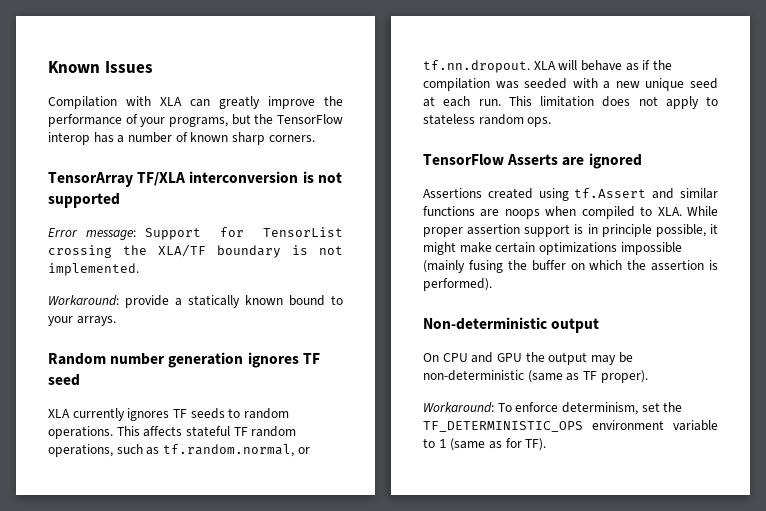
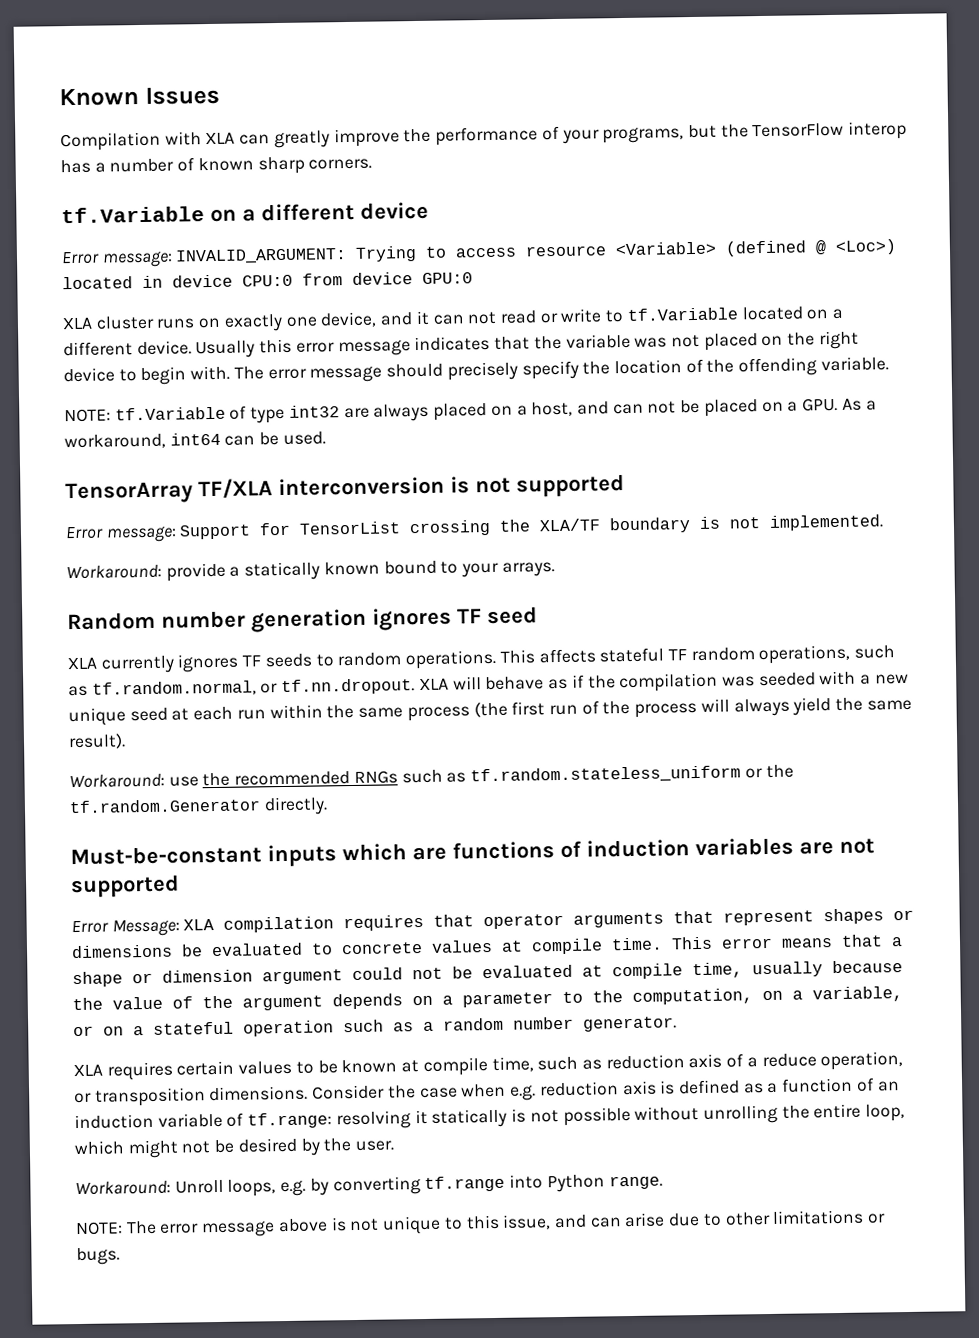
(315, 138) none -> [61,201,429,224] [61,239,898,268] [62,272,473,290] [62,306,844,332] [63,330,859,359] [63,356,889,386] [64,397,877,424] [64,431,326,450] // tf.Variable on a different device // Error message: INVALID_ARGUMENT: Trying to access resource <Variable> (defined @ <Loc>) located in device CPU:0 from device GPU:0 // XLA cluster runs on exactly one device, and it can not read or write to tf.Variable located on a different device. Usually this error message indicates that the variable was not placed on the right device to begin with. The error message should precisely specify the location of the offending variable. // NOTE: tf.Variable of type int32 are always placed on a host, and can not be placed on a GPU. As a workaround, int64 can be used.
[478,96,718,109] [423,114,552,127] [423,153,642,169] [423,188,718,201] [423,206,718,219] [423,224,718,237] [423,242,682,255] [423,260,718,273] [423,278,492,291] [423,317,600,333] [423,352,633,365] [423,370,648,383] [423,402,683,415] [423,420,718,432] [423,438,547,451] run. This limitation does not apply to stateless random ops. // TensorFlow Asserts are ignored // Assertions created using tf.Assert and similar functions are noops when compiled to XLA. While proper assertion support is in principle possible, it might make certain optimizations impossible (mainly fusing the buffer on which the assertion is performed). // Non-deterministic output // On CPU and GPU the output may be non-deterministic (same as TF proper). // Workaround: To enforce determinism, set the TF_DETERMINISTIC_OPS environment variable to 1 (same as for TF). -> [236,697,912,722] [68,733,126,750] [69,764,794,789] [69,796,328,816] [70,837,875,868] [70,874,180,899] [71,908,915,937] [71,934,903,959] [72,960,903,988] [72,986,903,1011] [73,1016,677,1037] [73,1051,904,1081] [74,1077,900,1107] [74,1103,906,1130] [74,1137,395,1159] [75,1174,663,1197] [75,1209,887,1238] [76,1247,120,1266] run within the same process (the first run of the process will always yield the same result). // Workaround: use the recommended RNGs such as tf.random.stateless_uniform or the tf.random.Generator directly. // Must-be-constant inputs which are functions of induction variables are not supported // Error Message: XLA compilation requires that operator arguments that represent shapes or dimensions be evaluated to concrete values at compile time. This error means that a shape or dimension argument could not be evaluated at compile time, usually because the value of the argument depends on a parameter to the computation, on a variable, or on a stateful operation such as a random number generator. // XLA requires certain values to be known at compile time, such as reduction axis of a reduce operation, or transposition dimensions. Consider the case when e.g. reduction axis is defined as a function of an induction variable of tf.range: resolving it statically is not possible without unrolling the entire loop, which might not be desired by the user. // Workaround: Unroll loops, e.g. by converting tf.range into Python range. // NOTE: The error message above is not unique to this issue, and can arise due to other limitations or bugs.

